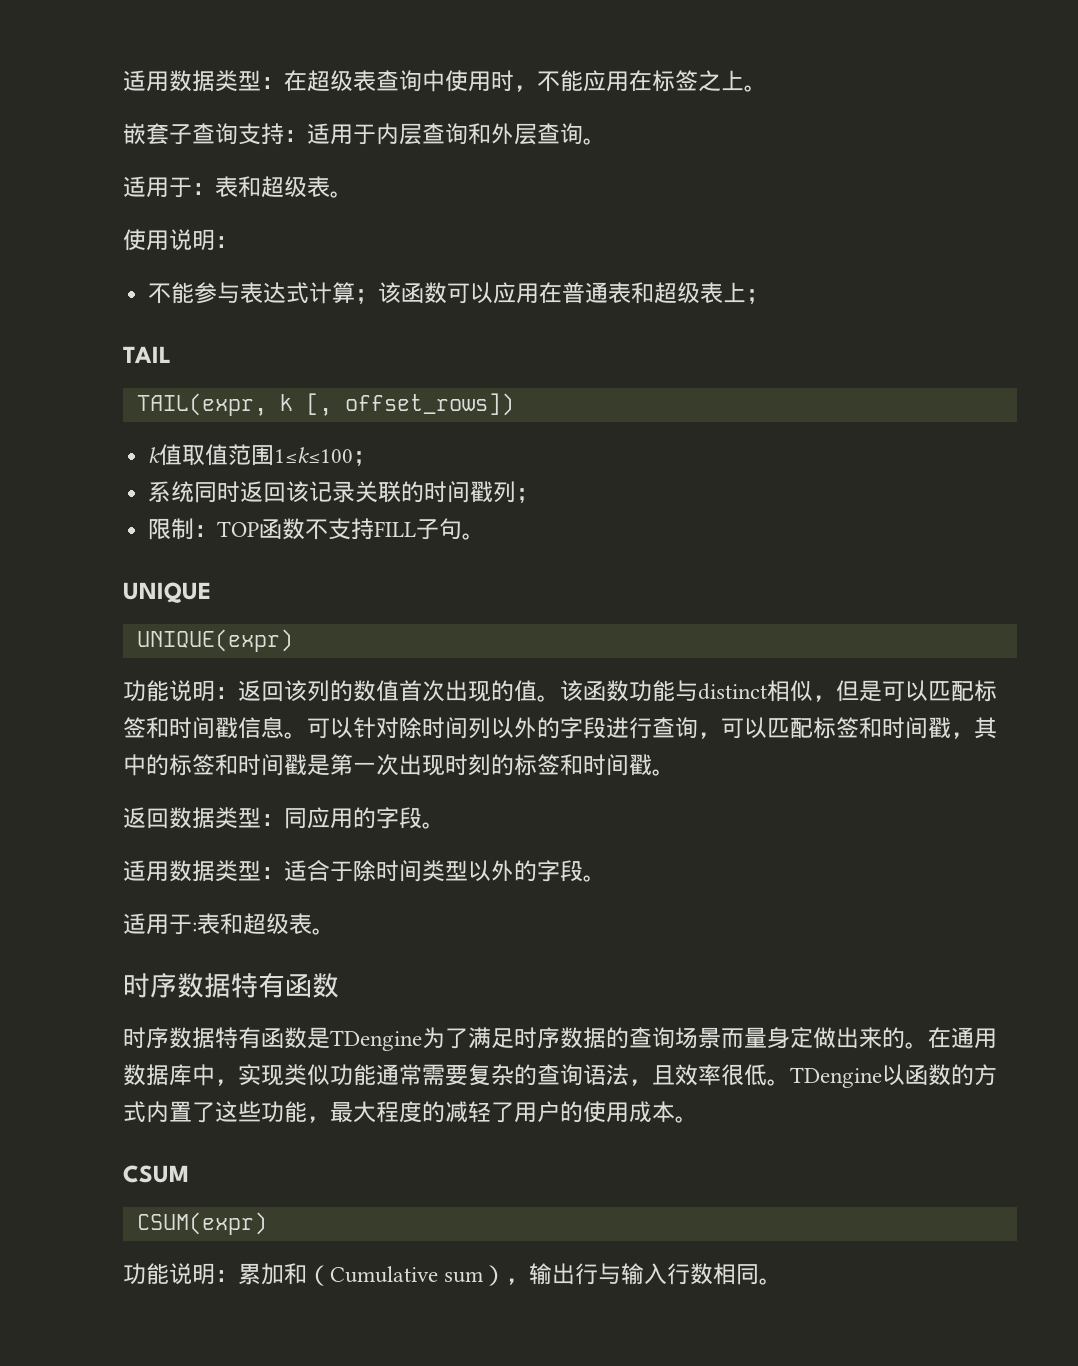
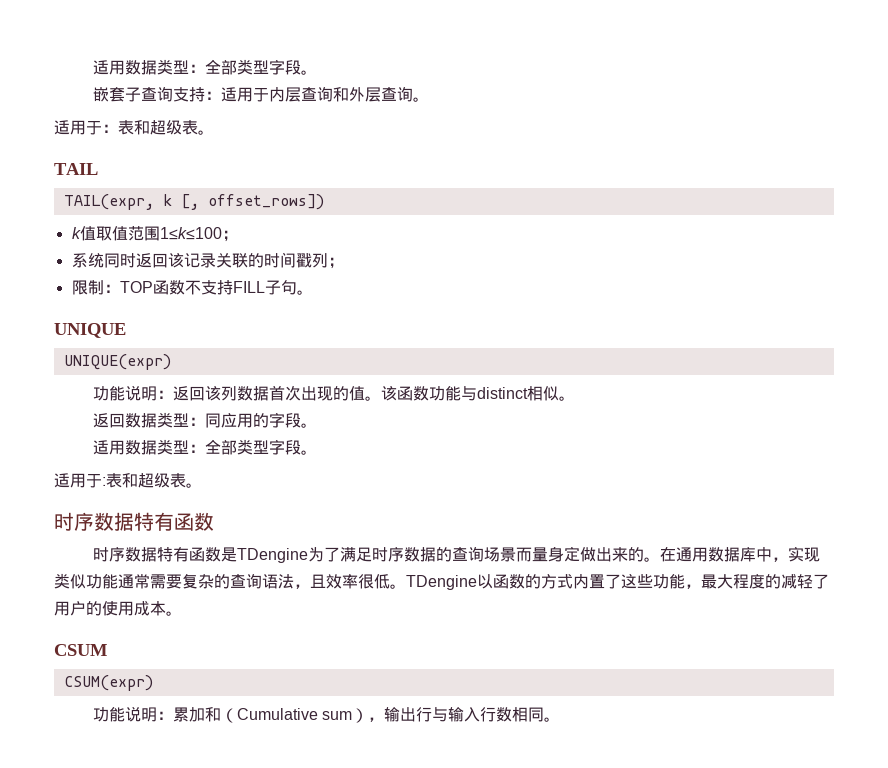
[123,70,744,92] 适用数据类型：在超级表查询中使用时，不能应用在标签之上 -> [92,59,301,75] 适用数据类型：全部类型字段
[123,229,238,251] [148,282,770,304] // 使用说明： // 不能参与表达式计算；该函数可以应用在普通表和超级表上； -> (214, 132) none
[330,680,399,702] 的数值 -> [236,386,269,401] 数据
[813,680,997,702] [123,717,997,739] [123,754,652,776] ，但是可以匹配标签和时间戳信息。可以针对除时间列以外的字段进行查询，可以匹配标签和时间戳，其中的标签和时间戳是第一次出现时刻的标签和时间戳 -> (559, 393) none
[284,860,537,882] 适合于除时间类型以外的 -> [204,439,269,455] 全部类型

